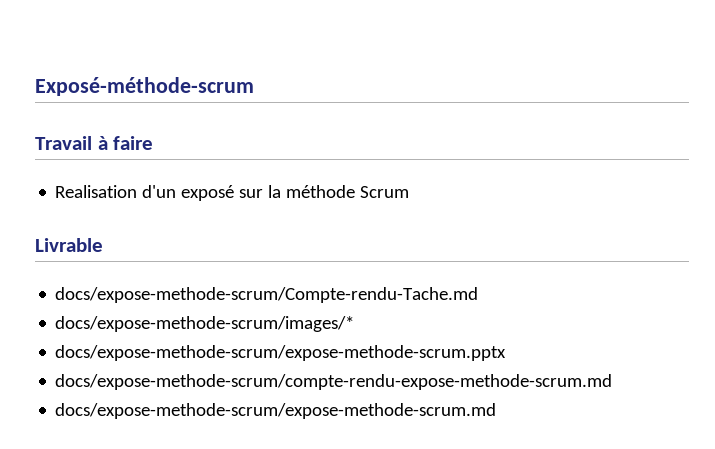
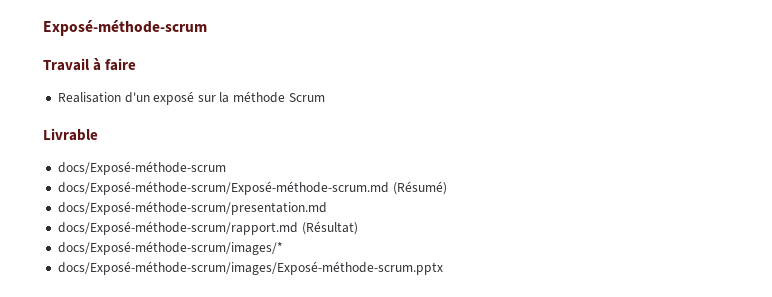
[55,287,479,303] [55,316,355,332] [55,345,507,361] [55,374,613,390] [55,403,497,419] docs/expose-methode-scrum/Compte-rendu-Tache.md // docs/expose-methode-scrum/images/* // docs/expose-methode-scrum/expose-methode-scrum.pptx // docs/expose-methode-scrum/compte-rendu-expose-methode-scrum.md // docs/expose-methode-scrum/expose-methode-scrum.md -> [57,161,226,175] [57,181,447,195] [57,201,327,215] [57,221,358,235] [57,241,283,255] [57,261,443,275] docs/Exposé-méthode-scrum // docs/Exposé-méthode-scrum/Exposé-méthode-scrum.md (Résumé) // docs/Exposé-méthode-scrum/presentation.md // docs/Exposé-méthode-scrum/rapport.md (Résultat) // docs/Exposé-méthode-scrum/images/* // docs/Exposé-méthode-scrum/images/Exposé-méthode-scrum.pptx

